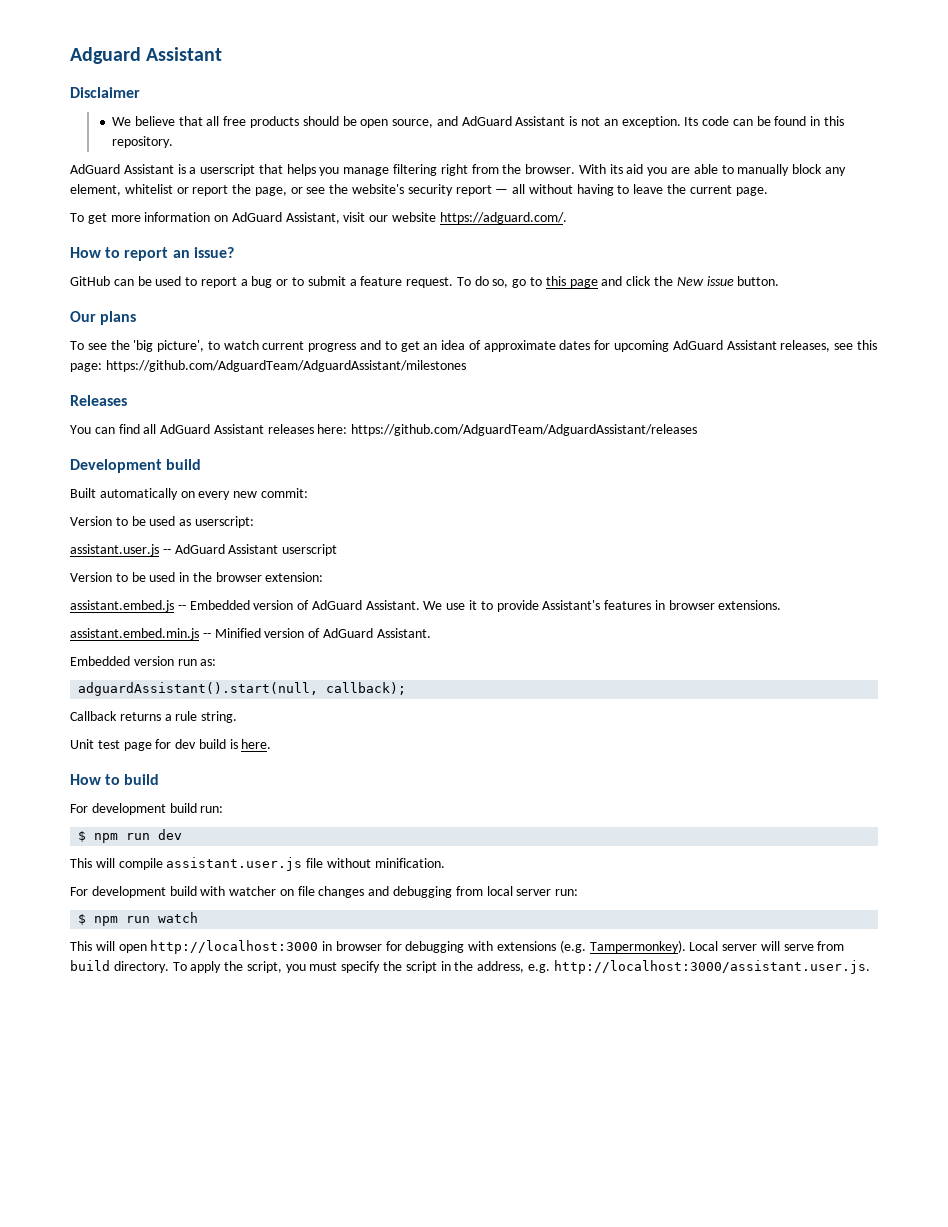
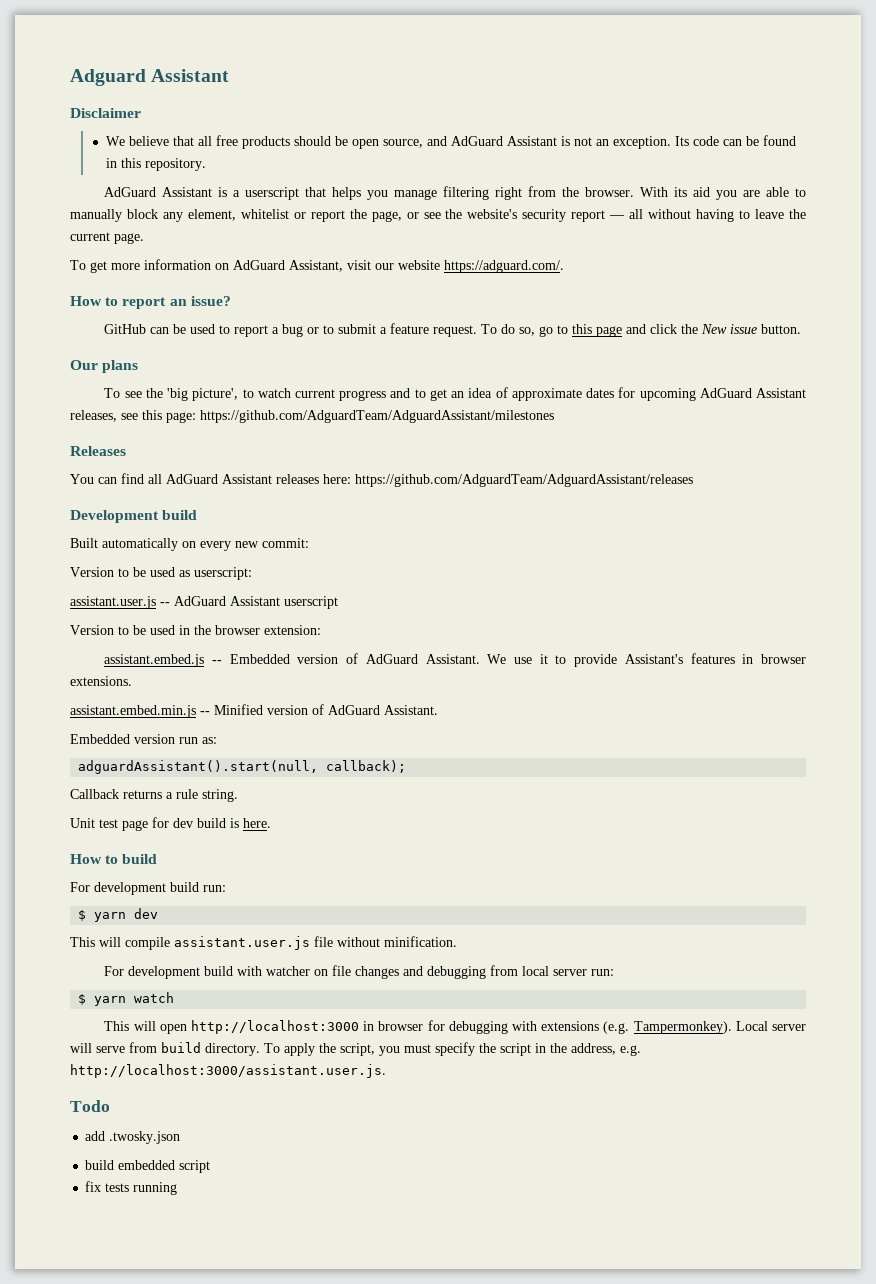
[94,833,151,843] npm run -> [94,912,127,922] yarn
[94,916,151,926] npm run -> [94,996,127,1006] yarn
(870, 967) none -> [70,1100,110,1112] [85,1131,181,1144] [85,1160,211,1173] [85,1181,178,1195] // Todo // add .twosky.json // build embedded script // fix tests running

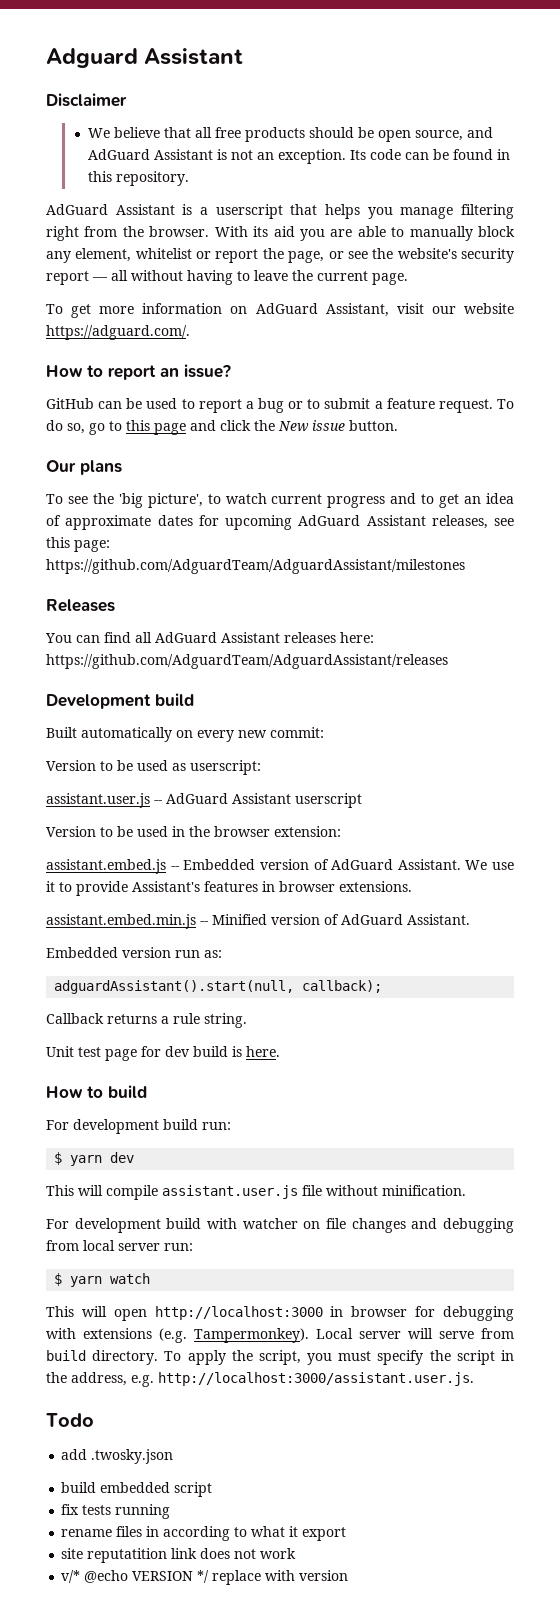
(178, 1188) none -> [61,1526,347,1541] [61,1548,297,1563] [61,1570,349,1585] // rename files in according to what it export // site reputatition link does not work // v/* @echo VERSION */ replace with version

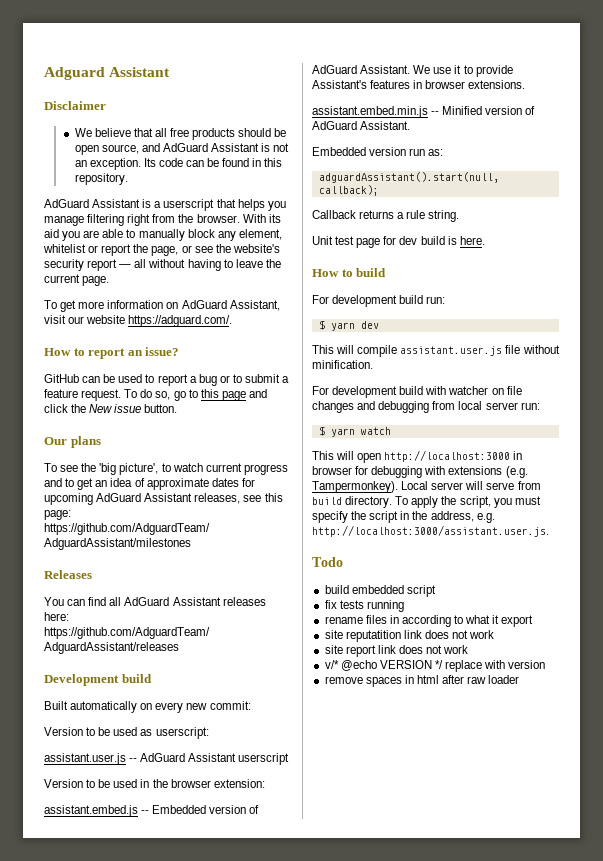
[61,1449,174,1464] // add .twosky.json -> (343, 562) none
(297, 1553) none -> [324,645,469,657] // site report link does not work
(349, 1575) none -> [324,675,520,687] // remove spaces in html after raw loader

